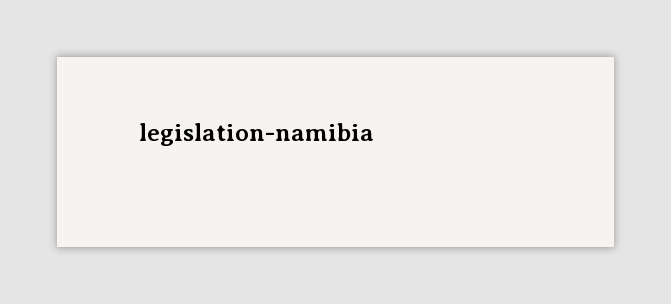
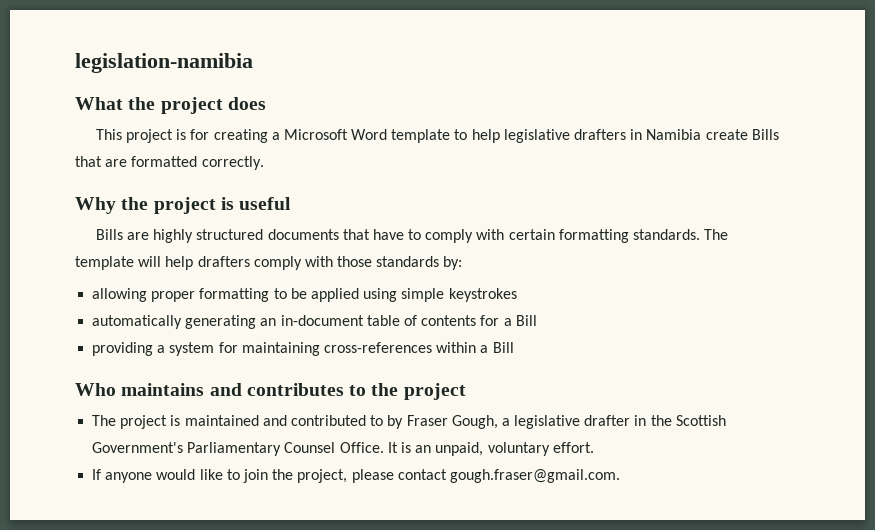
(374, 134) none -> [75,97,266,114] [95,129,779,143] [75,156,264,170] [75,197,292,214] [95,229,729,243] [75,256,463,270] [92,288,517,302] [92,315,537,329] [92,342,514,356] [75,383,466,400] [92,415,726,429] [92,442,594,456] [92,469,620,483] // What the project does // This project is for creating a Microsoft Word template to help legislative drafters in Namibia create Bills that are formatted correctly. // Why the project is useful // Bills are highly structured documents that have to comply with certain formatting standards. The template will help drafters comply with those standards by: // allowing proper formatting to be applied using simple keystrokes // automatically generating an in-document table of contents for a Bill // providing a system for maintaining cross-references within a Bill // Who maintains and contributes to the project // The project is maintained and contributed to by Fraser Gough, a legislative drafter in the Scottish Government's Parliamentary Counsel Office. It is an unpaid, voluntary effort. // If anyone would like to join the project, please contact gough.fraser@gmail.com.

